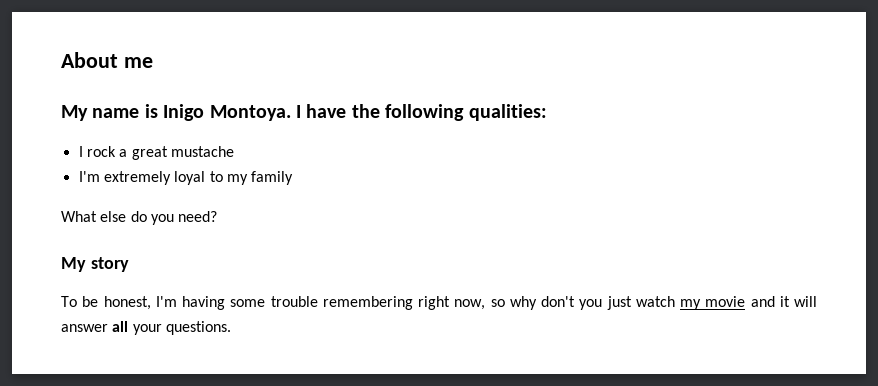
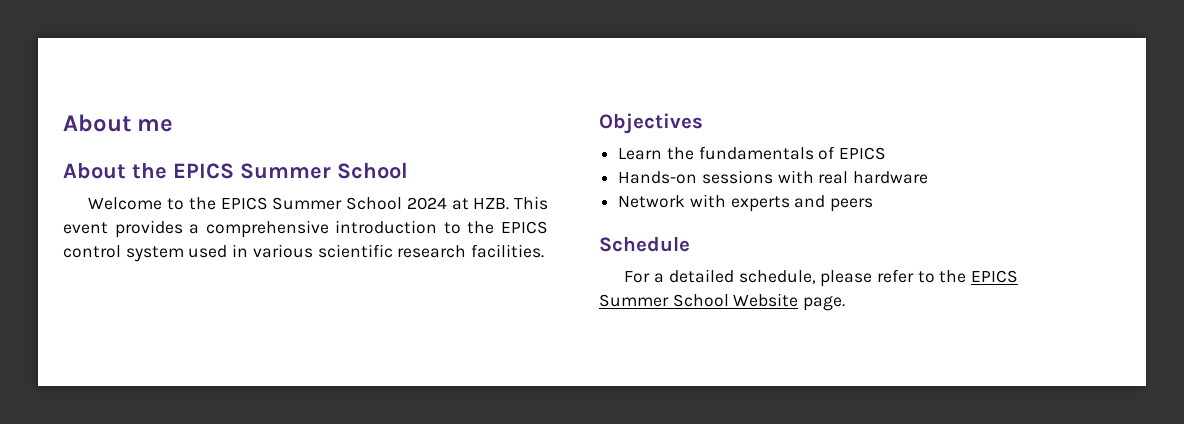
[61,104,547,121] [78,146,234,160] [78,171,294,185] [61,211,218,225] [61,257,129,272] [61,296,817,310] [61,321,231,335] My name is Inigo Montoya. I have the following qualities: // I rock a great mustache // I'm extremely loyal to my family // What else do you need? // My story // To be honest, I'm having some trouble remembering right now, so why don't you just watch my movie and it will answer all your questions. -> [63,162,408,179] [88,196,548,210] [63,220,548,238] [63,244,545,262] [599,113,703,134] [618,146,887,160] [618,170,929,184] [618,194,874,212] [599,236,690,252] [624,269,1019,287] [599,293,846,311] About the EPICS Summer School // Welcome to the EPICS Summer School 2024 at HZB. This event provides a comprehensive introduction to the EPICS control system used in various scientific research facilities. // Objectives // Learn the fundamentals of EPICS // Hands-on sessions with real hardware // Network with experts and peers // Schedule // For a detailed schedule, please refer to the EPICS Summer School Website page.

